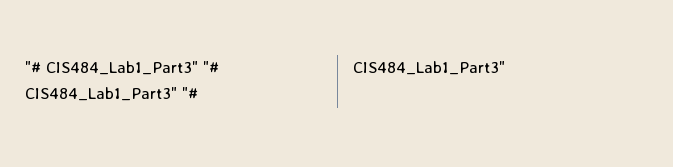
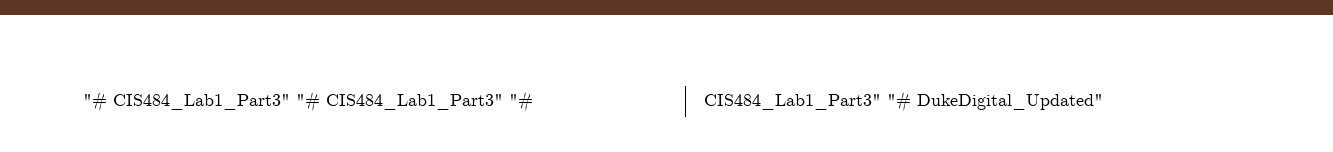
(505, 68) none -> [887,91,1103,112] "# DukeDigital_Updated"

